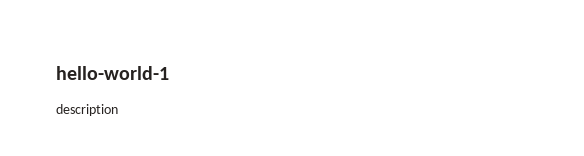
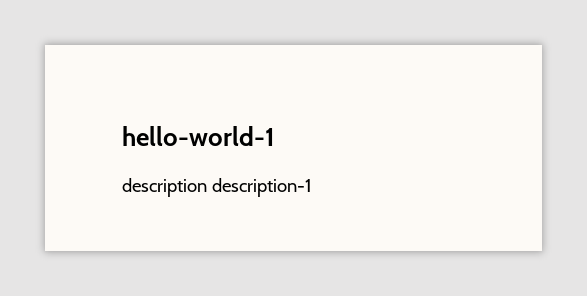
(118, 110) none -> [211,178,312,197] description-1

